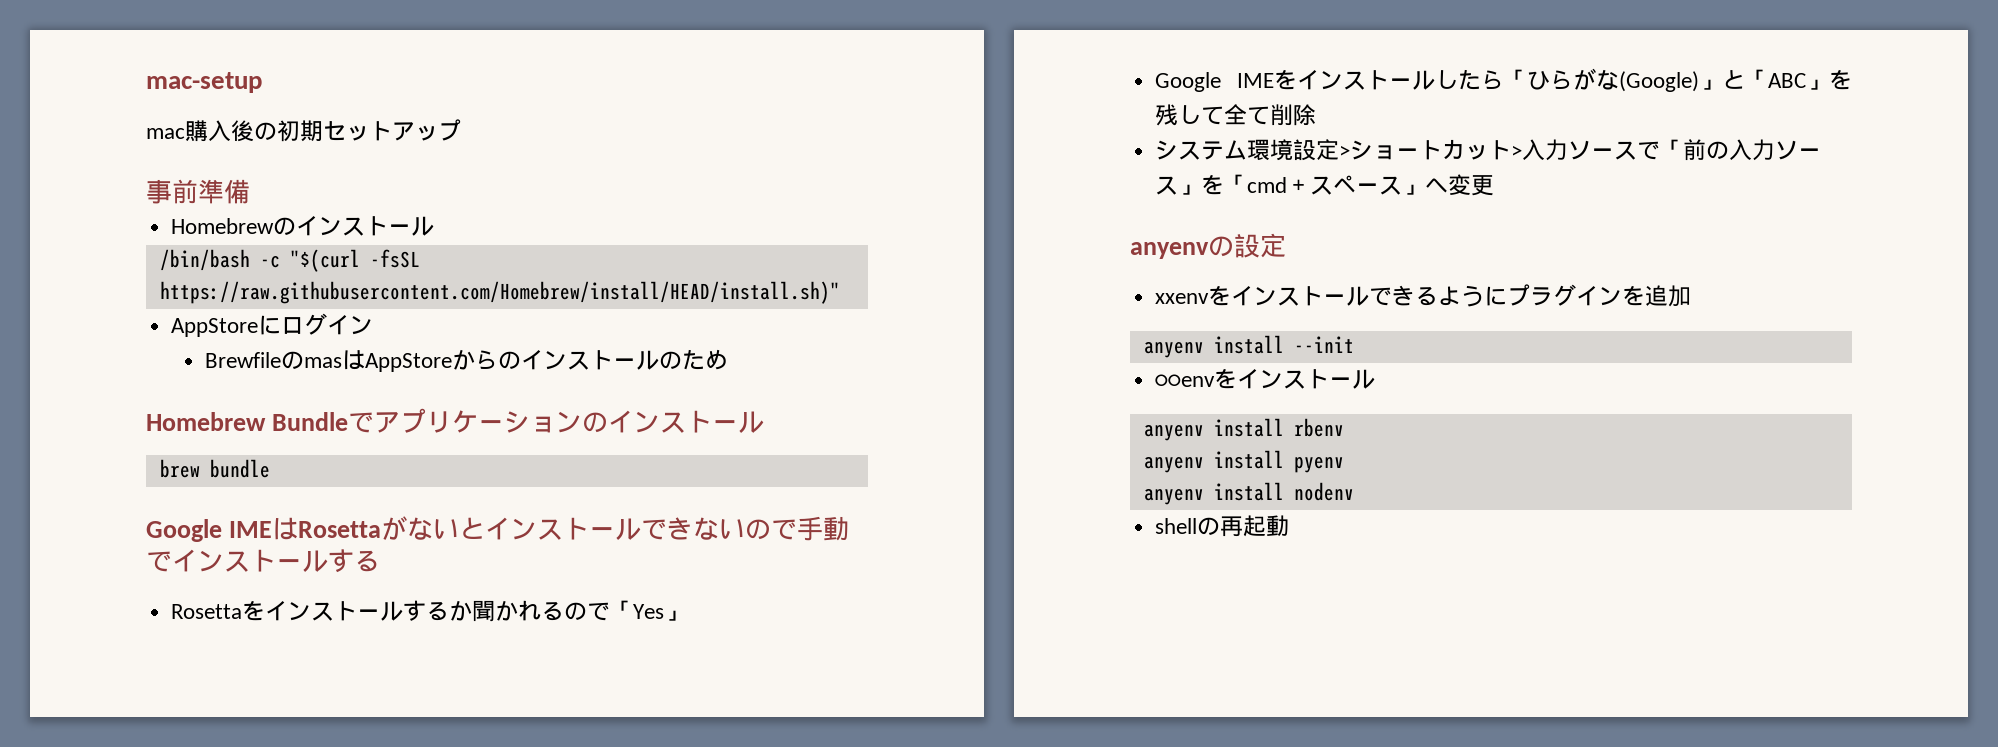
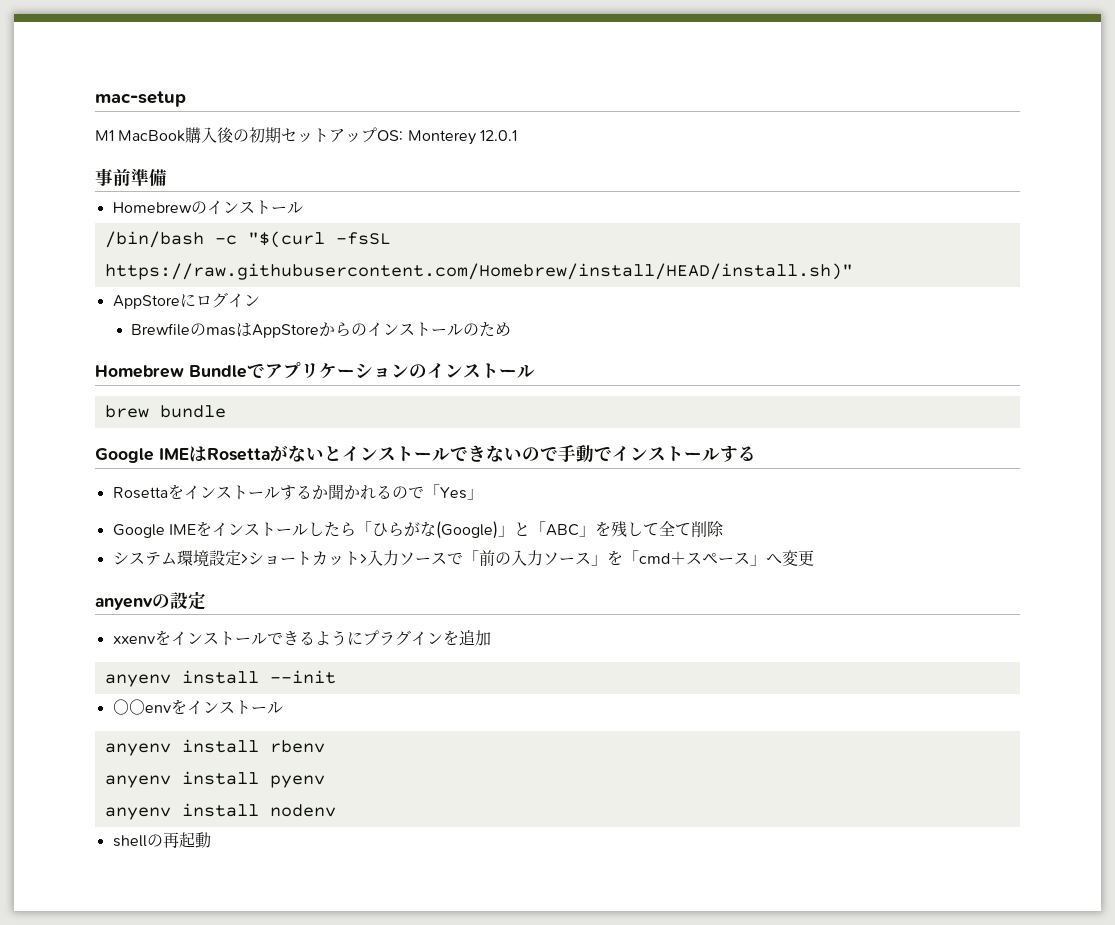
[146,128,185,139] mac -> [95,130,186,142] M1 MacBook
(461, 130) none -> [377,130,517,145] OS: Monterey 12.0.1

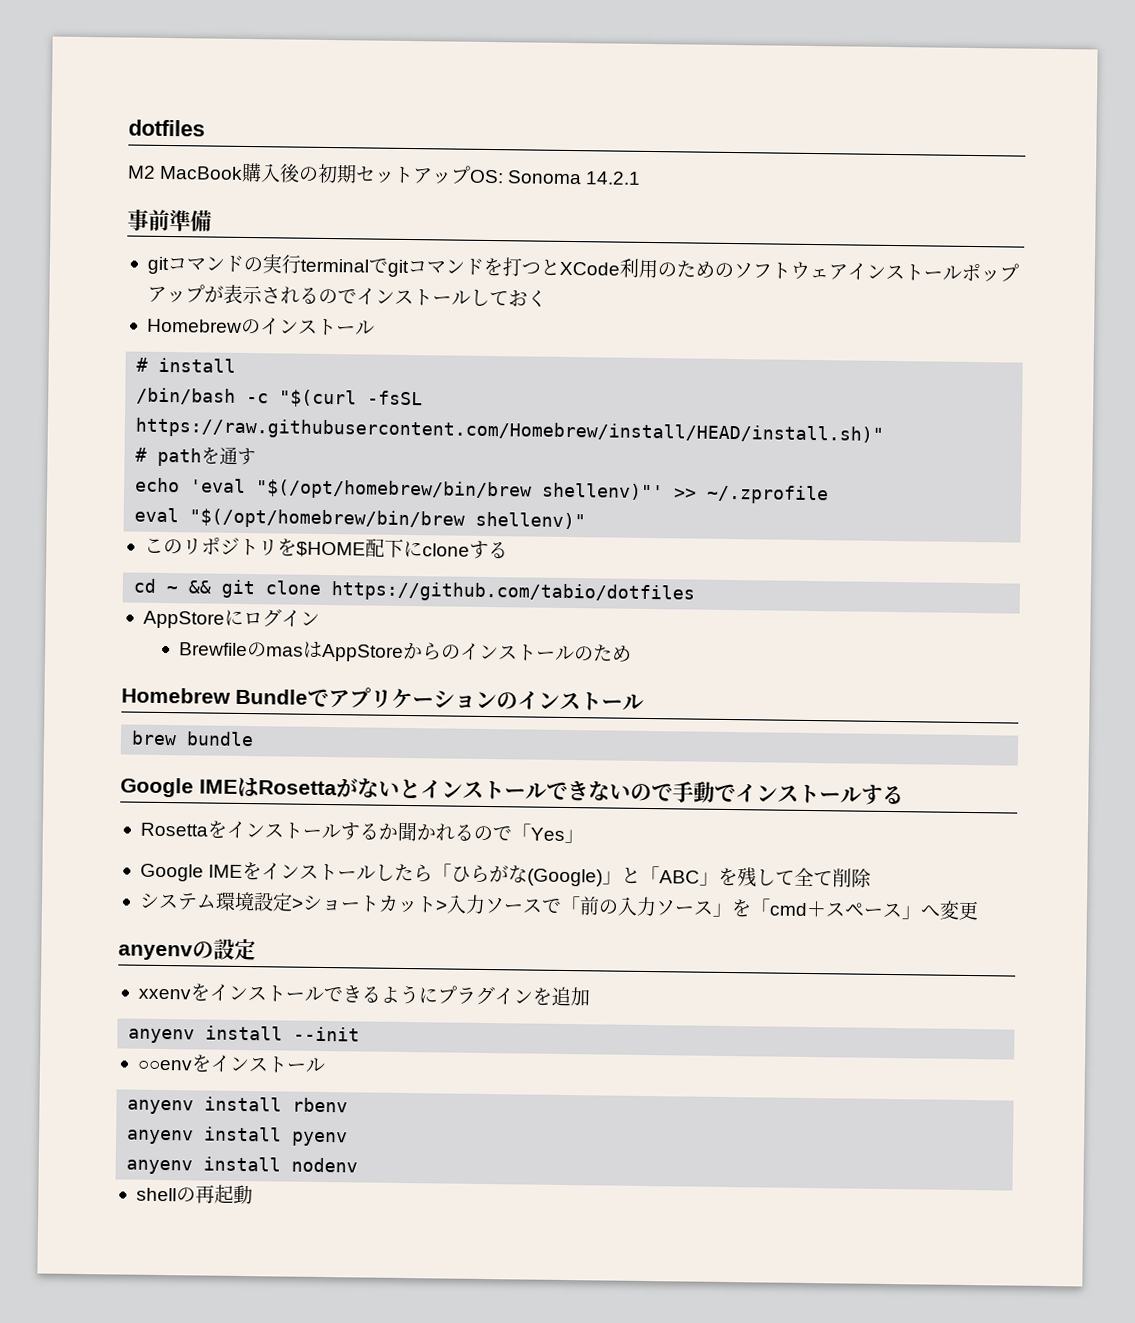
[95,91,186,107] [95,130,114,141] mac-setup // M1 -> [128,119,205,137] [127,165,156,179] dotfiles // M2
[407,130,517,145] Monterey 12.0.1 -> [507,170,642,185] Sonoma 14.2.1
(167, 177) none -> [146,254,1019,283] [146,284,547,307] // gitコマンドの実行terminalでgitコマンドを打つとXCode利用のためのソフトウェアインストールポップアップが表示されるのでインストールしておく
(303, 208) none -> [136,357,237,373] // # install
(853, 271) none -> [135,446,257,467] [135,477,830,505] [134,507,587,530] [143,537,508,560] [133,578,696,604] // # pathを通す // echo 'eval "$(/opt/homebrew/bin/brew shellenv)"' >> ~/.zprofile // eval "$(/opt/homebrew/bin/brew shellenv)" // このリポジトリを$HOME配下にcloneする // cd ~ && git clone https://github.com/tabio/dotfiles

